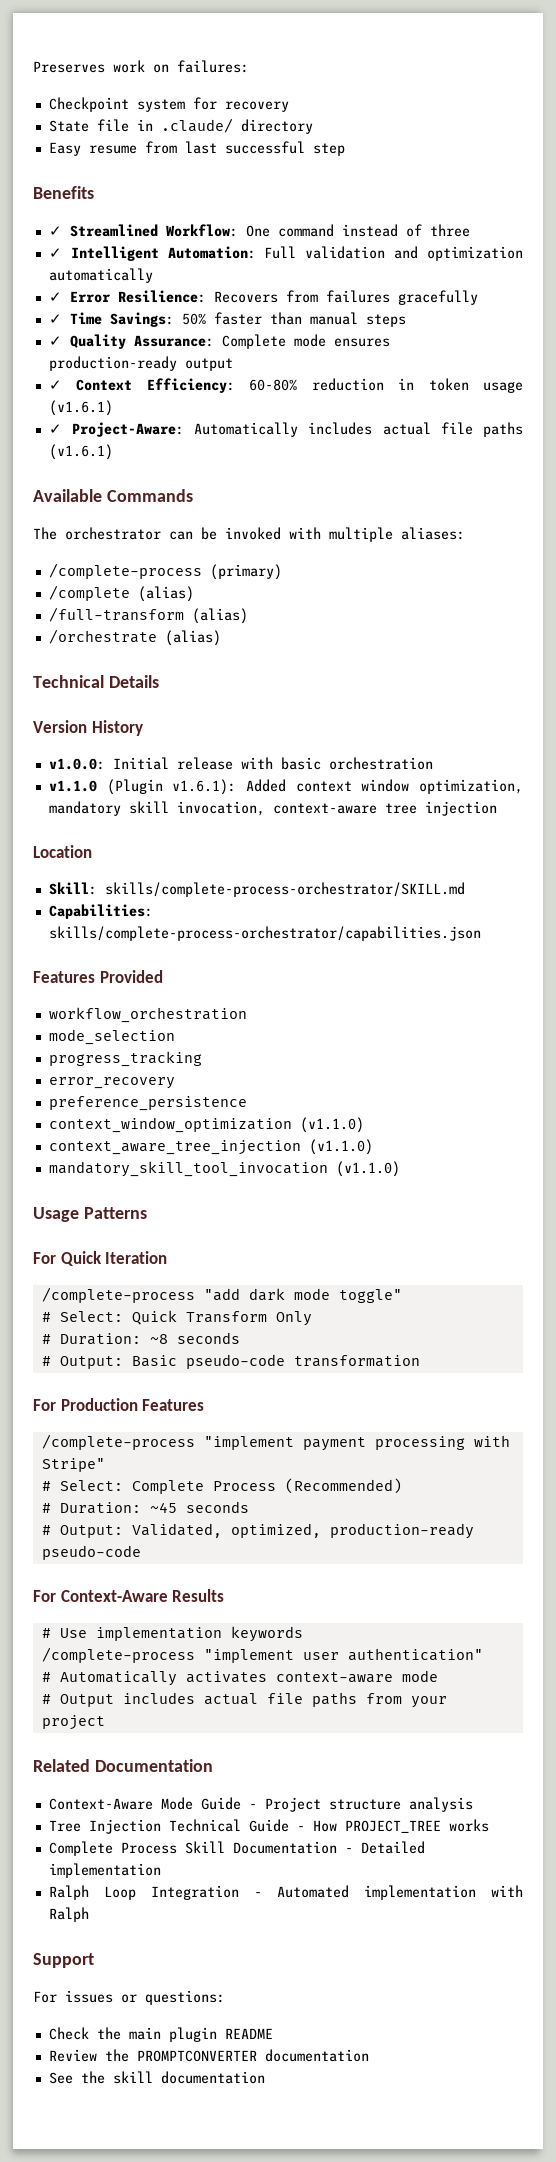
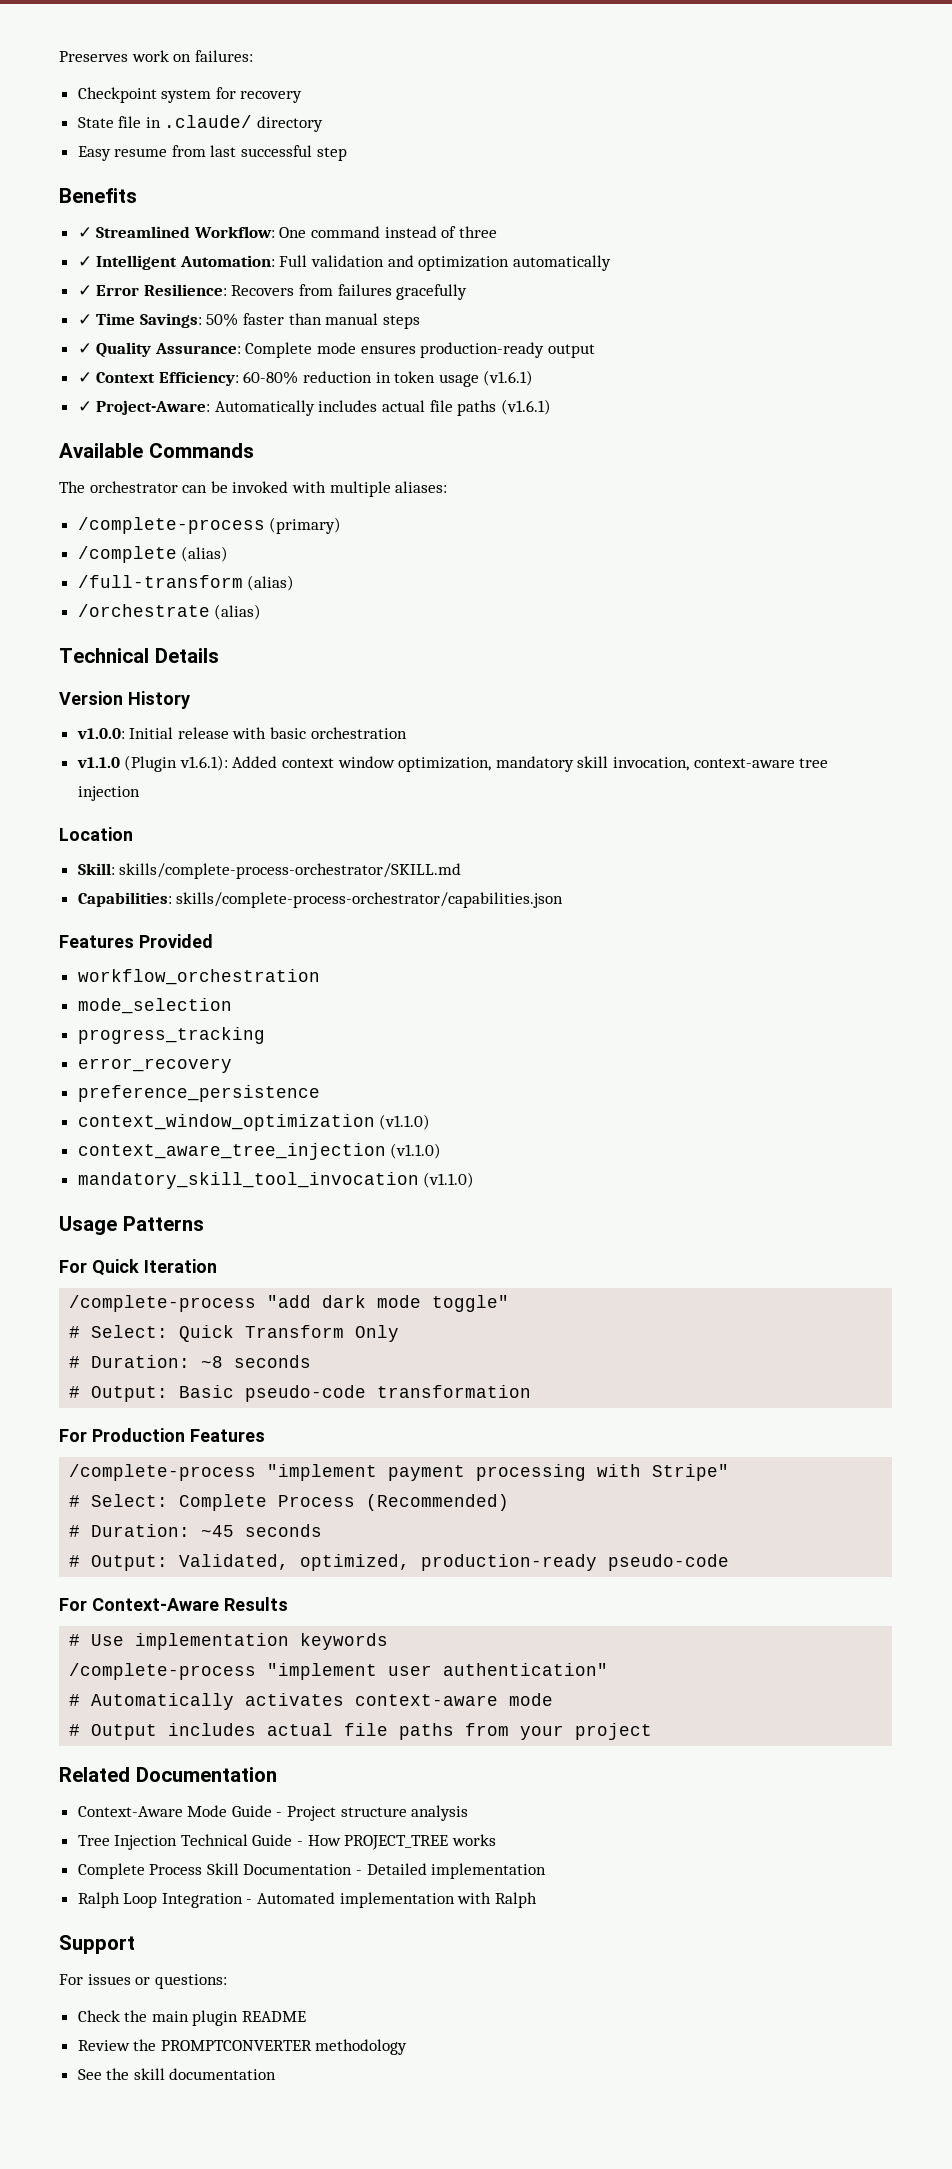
[264,2049,369,2062] documentation -> [315,2039,408,2055] methodology

